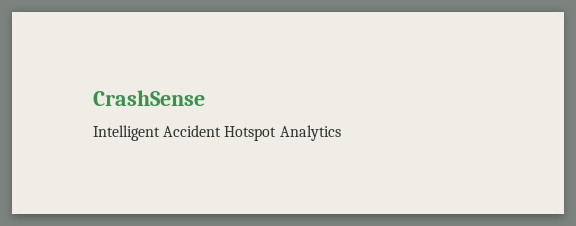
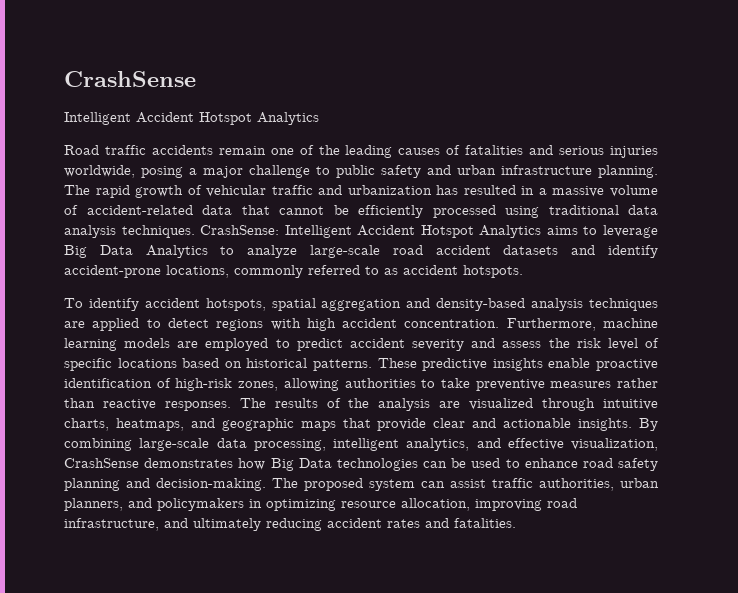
(341, 133) none -> [64,145,658,158] [64,165,658,178] [64,185,659,198] [64,205,658,218] [64,225,658,238] [64,245,658,258] [64,265,523,278] [64,298,659,311] [64,318,658,331] [64,338,659,351] [64,358,659,371] [64,378,658,391] [64,398,659,411] [64,418,659,431] [64,438,658,451] [64,458,658,471] [64,478,659,491] [64,498,577,511] [64,518,516,531] // Road traffic accidents remain one of the leading causes of fatalities and serious injuries worldwide, posing a major challenge to public safety and urban infrastructure planning. The rapid growth of vehicular traffic and urbanization has resulted in a massive volume of accident-related data that cannot be efficiently processed using traditional data analysis techniques. CrashSense: Intelligent Accident Hotspot Analytics aims to leverage Big Data Analytics to analyze large-scale road accident datasets and identify accident-prone locations, commonly referred to as accident hotspots. // To identify accident hotspots, spatial aggregation and density-based analysis techniques are applied to detect regions with high accident concentration. Furthermore, machine learning models are employed to predict accident severity and assess the risk level of specific locations based on historical patterns. These predictive insights enable proactive identification of high-risk zones, allowing authorities to take preventive measures rather than reactive responses. The results of the analysis are visualized through intuitive charts, heatmaps, and geographic maps that provide clear and actionable insights. By combining large-scale data processing, intelligent analytics, and effective visualization, CrashSense demonstrates how Big Data technologies can be used to enhance road safety planning and decision-making. The proposed system can assist traffic authorities, urban planners, and policymakers in optimizing resource allocation, improving road infrastructure, and ultimately reducing accident rates and fatalities.

